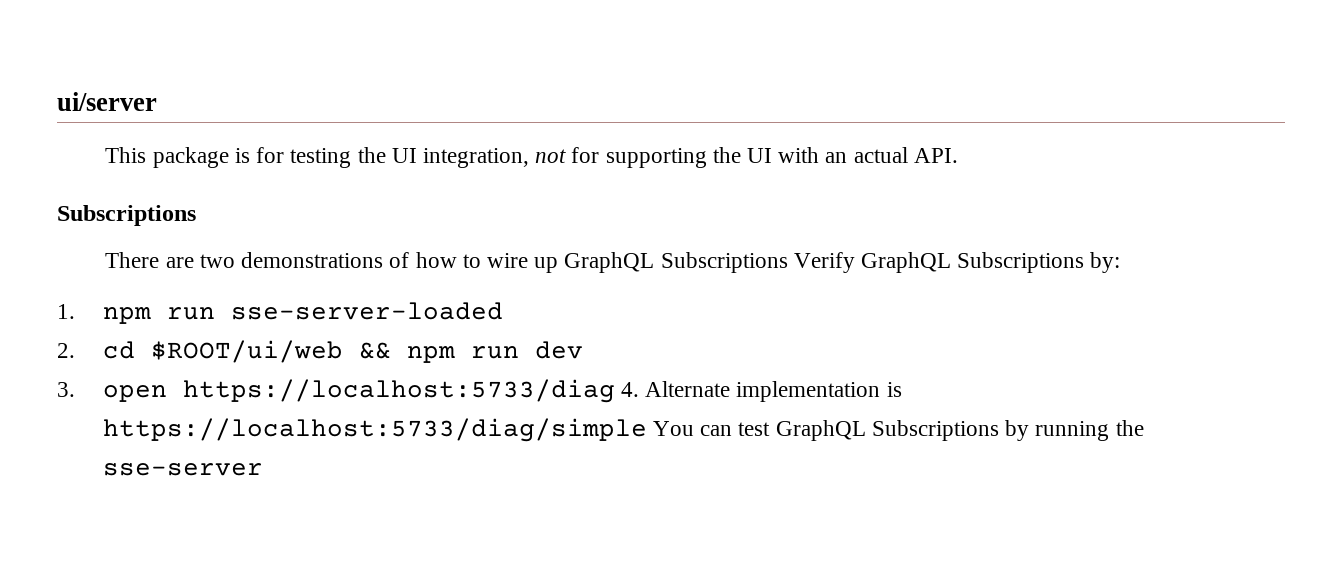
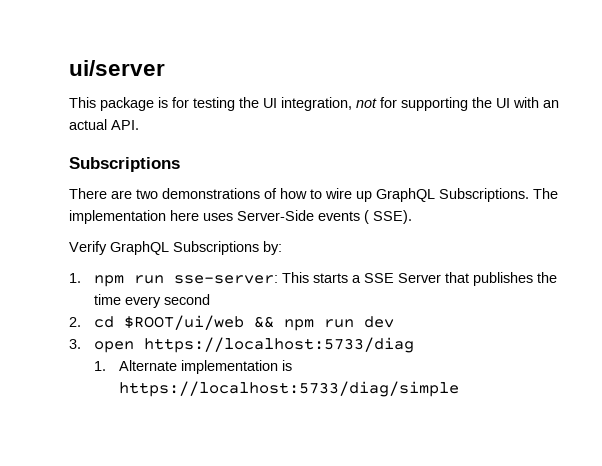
[660,252,788,273] Subscriptions -> [439,188,558,202] [69,210,412,224] Subscriptions. The implementation here uses Server-Side events ( SSE). //
[230,302,503,320] sse-server-loaded -> [174,272,558,286] [94,294,211,308] sse-server: This starts a SSE Server that publishes the time every second
[621,382,640,397] 4. -> [94,361,107,371] // 1.
[653,420,1144,441] [102,463,263,476] You can test GraphQL Subscriptions by running the sse-server -> (460, 389) none

